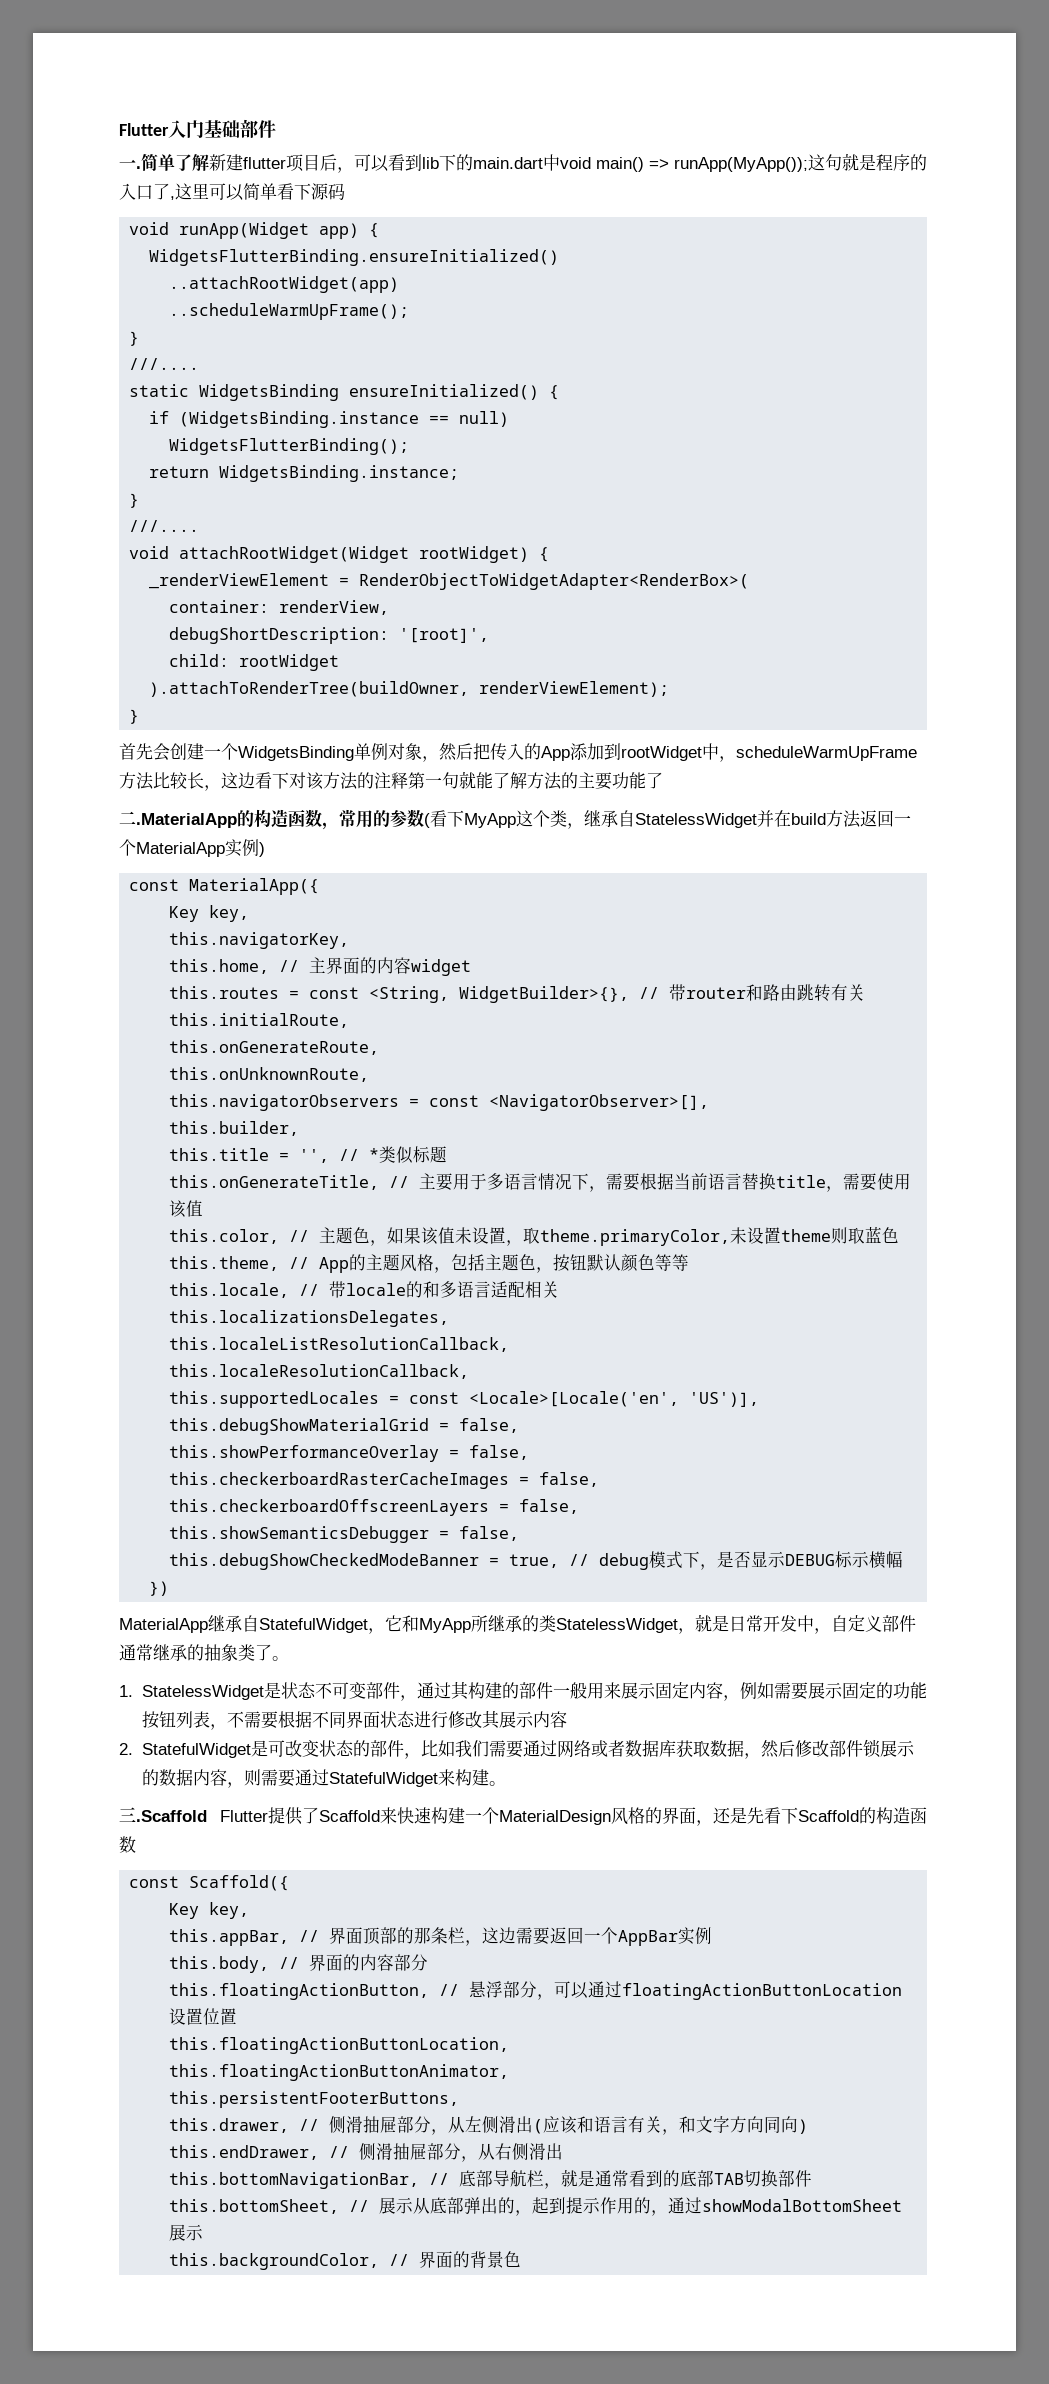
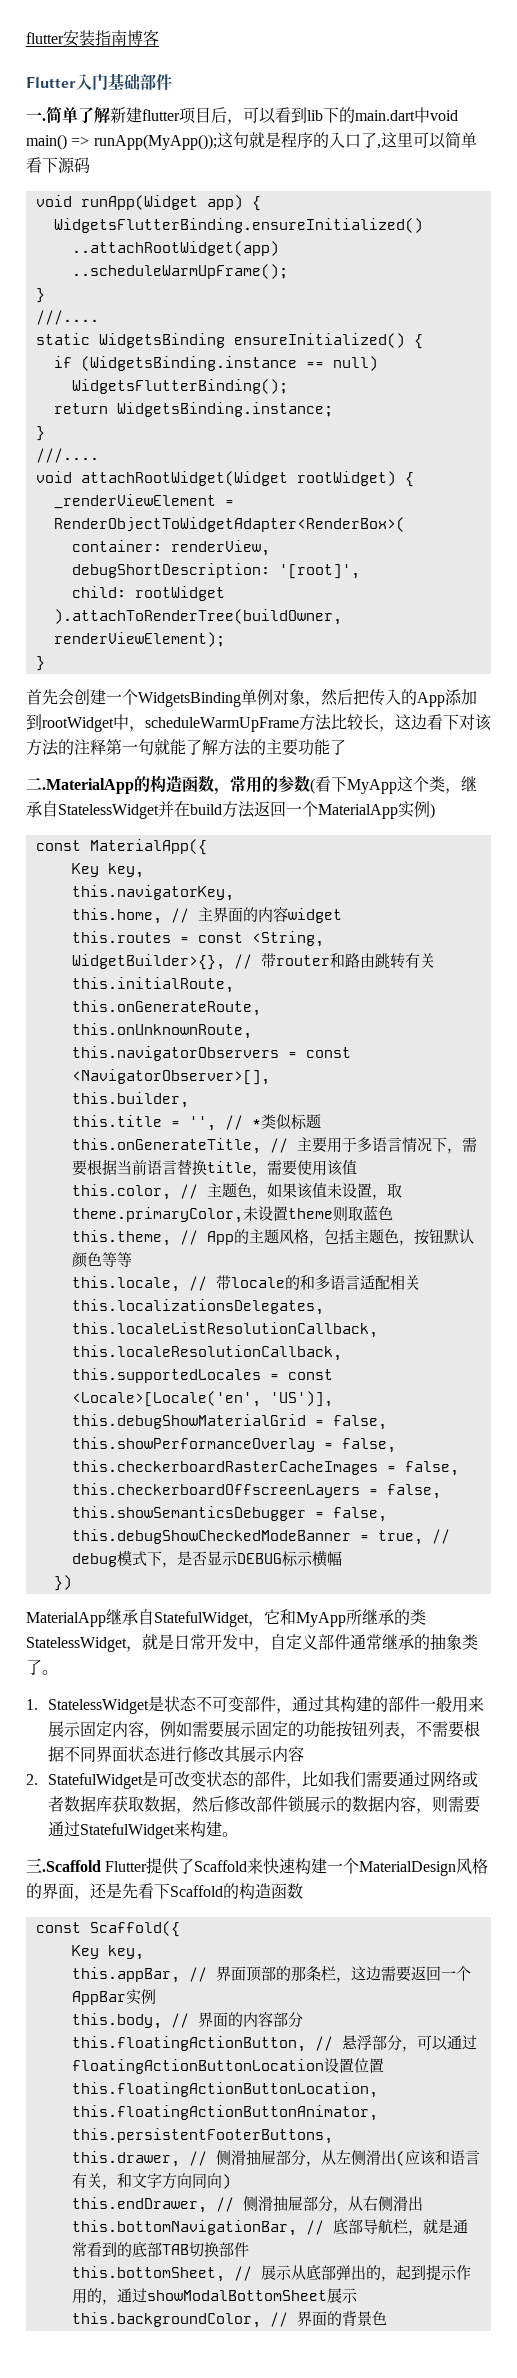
(119, 129) none -> [26,29,159,47] flutter安装指南博客 //

